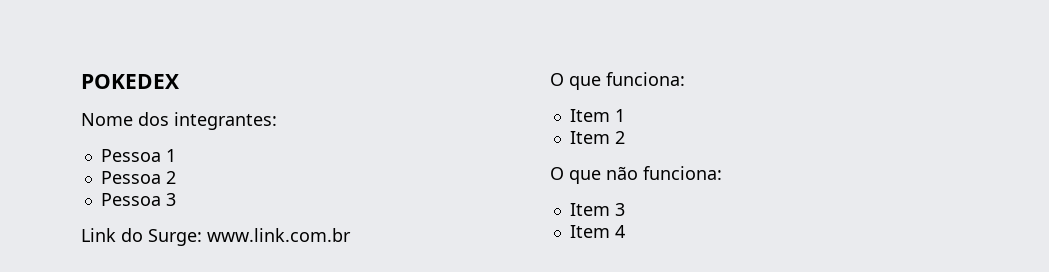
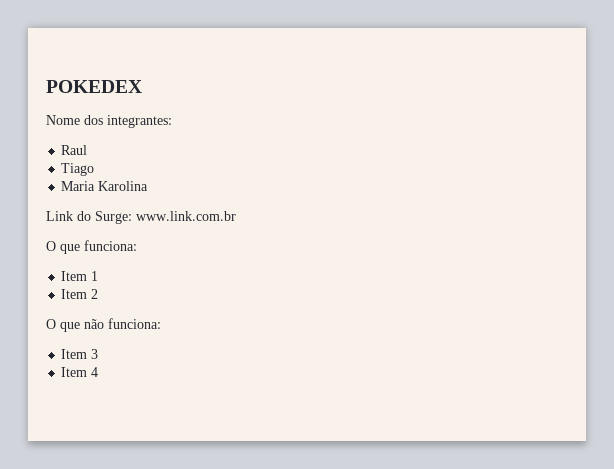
[100,149,176,162] [100,171,176,184] [100,193,176,206] Pessoa 1 // Pessoa 2 // Pessoa 3 -> [61,145,88,155] [61,163,95,176] [61,181,149,191] Raul // Tiago // Maria Karolina

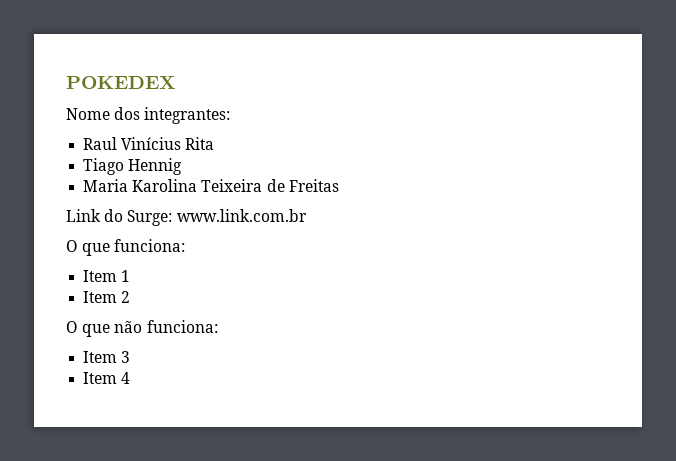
(88, 150) none -> [121,137,215,150] Vinícius Rita
(95, 169) none -> [128,158,183,175] Hennig
(149, 186) none -> [201,179,339,192] Teixeira de Freitas

